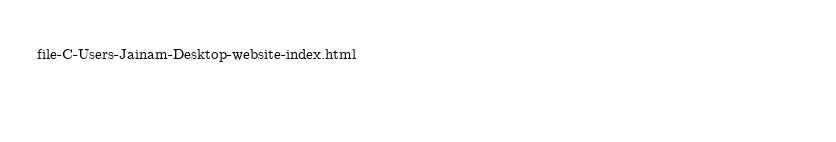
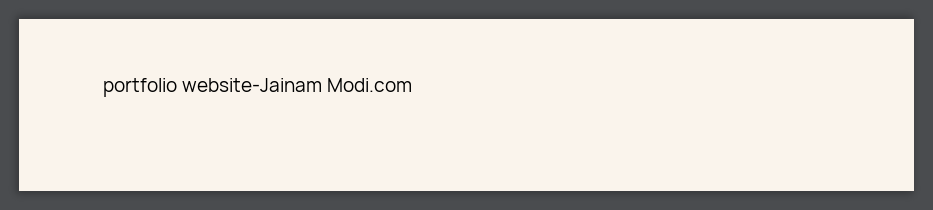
[37,49,356,62] file-C-Users-Jainam-Desktop-website-index.html -> [103,78,413,97] portfolio website-Jainam Modi.com

